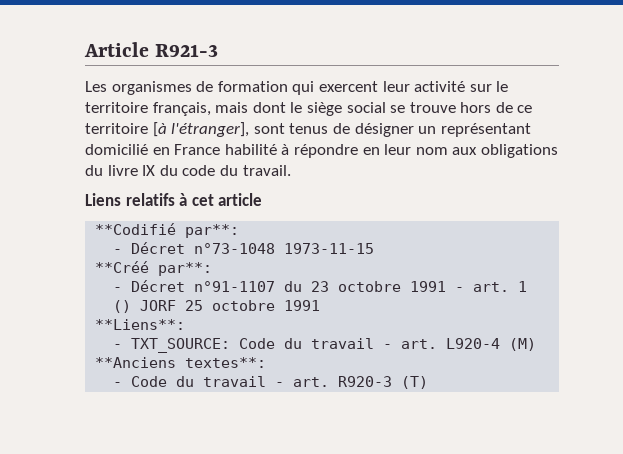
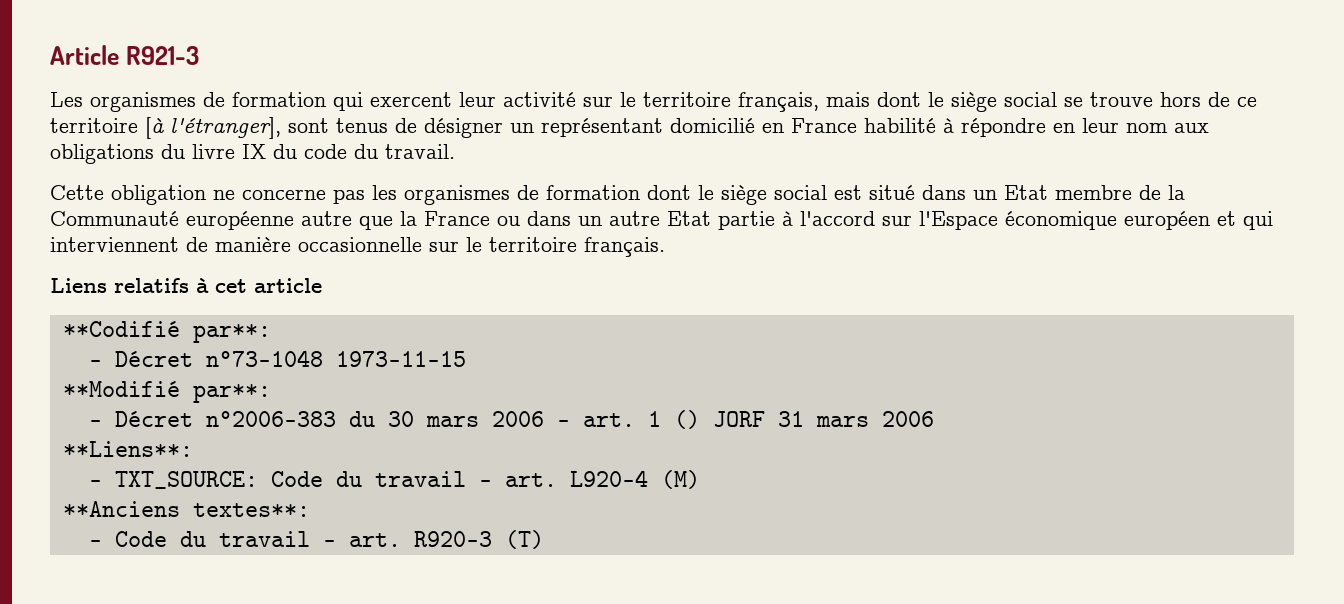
(291, 170) none -> [50,185,1185,205] [50,211,1273,230] [50,237,665,257] // Cette obligation ne concerne pas les organismes de formation dont le siège social est situé dans un Etat membre de la Communauté européenne autre que la France ou dans un autre Etat partie à l'accord sur l'Espace économique européen et qui interviennent de manière occasionnelle sur le territoire français.
[95,261,213,276] [113,280,447,292] **Créé par**: // - Décret n°91-1107 du 23 octobre 1991 -> [62,381,271,403] [88,411,544,427] **Modifié par**: // - Décret n°2006-383 du 30 mars 2006
[185,300,321,311] 25 octobre 1991 -> [777,411,934,427] 31 mars 2006

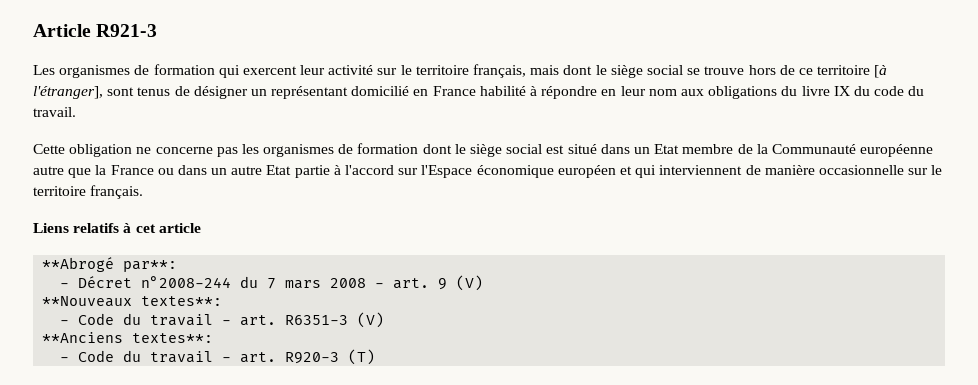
[62,321,271,343] [88,350,466,367] [62,381,271,403] [88,410,934,429] [62,441,193,457] [88,470,700,489] **Codifié par**: // - Décret n°73-1048 1973-11-15 // **Modifié par**: // - Décret n°2006-383 du 30 mars 2006 - art. 1 () JORF 31 mars 2006 // **Liens**: // - TXT_SOURCE: Code du travail - art. L920-4 (M) -> [42,257,178,272] [60,275,484,291] [42,296,223,307] [60,312,385,328] **Abrogé par**: // - Décret n°2008-244 du 7 mars 2008 - art. 9 (V) // **Nouveaux textes**: // - Code du travail - art. R6351-3 (V)

